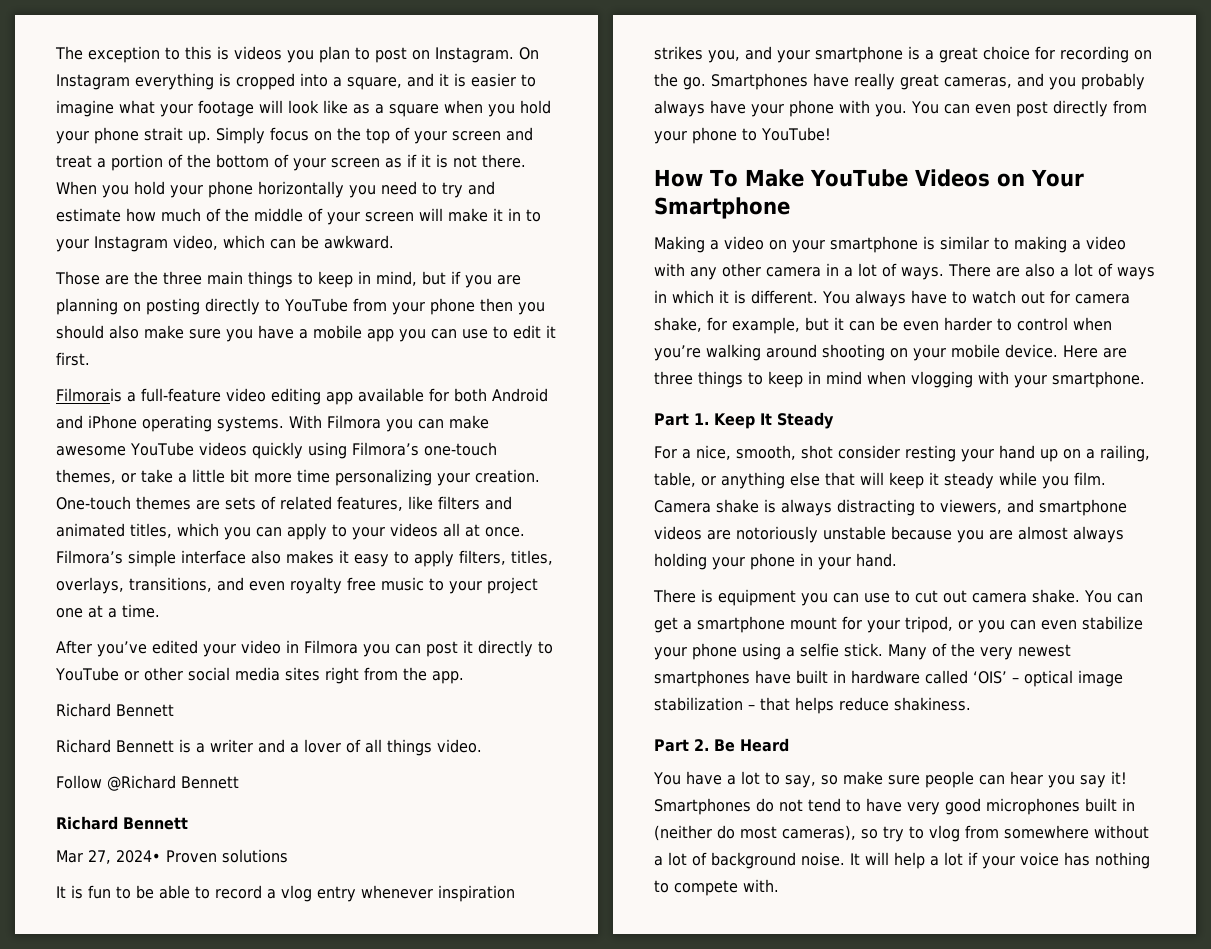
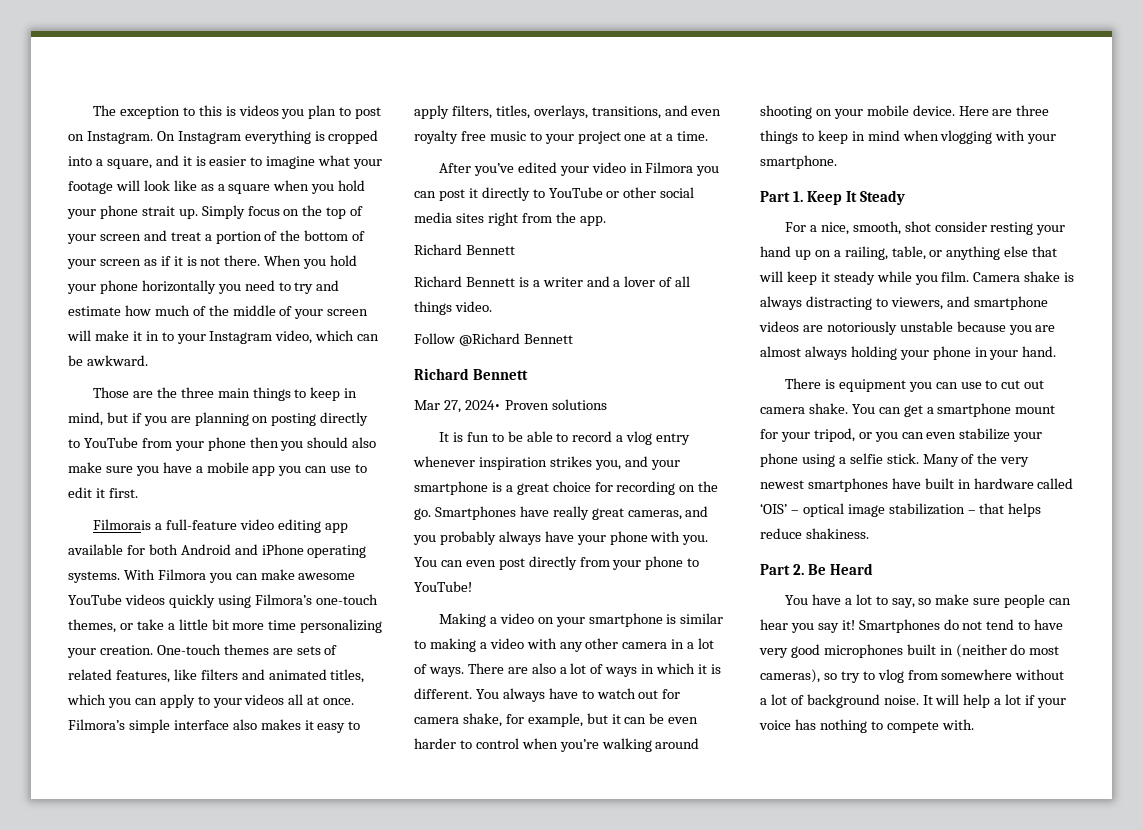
[654,169,1084,187] [654,197,790,219] // How To Make YouTube Videos on Your Smartphone -> (472, 586) none

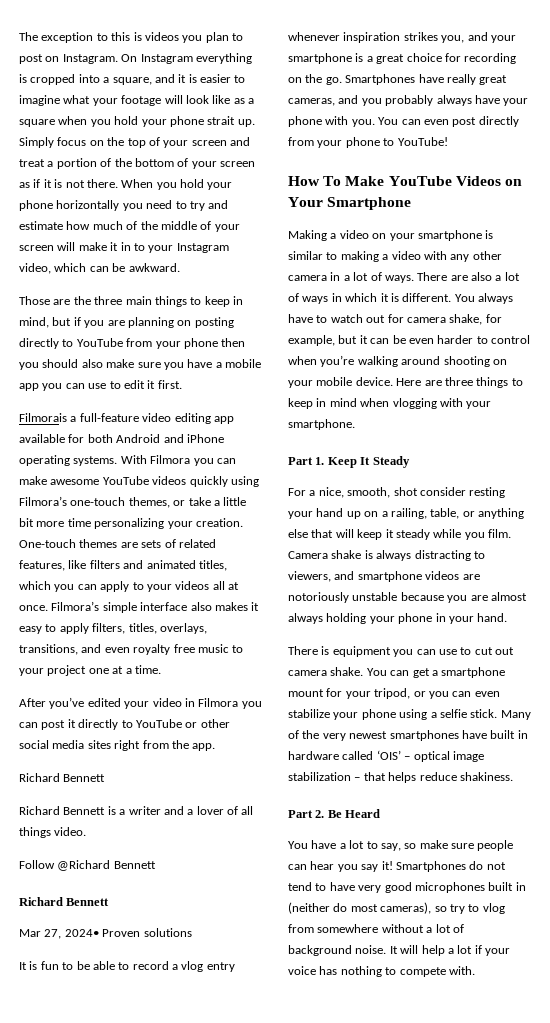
(472, 586) none -> [288,176,522,186] [288,197,412,210] // How To Make YouTube Videos on Your Smartphone

